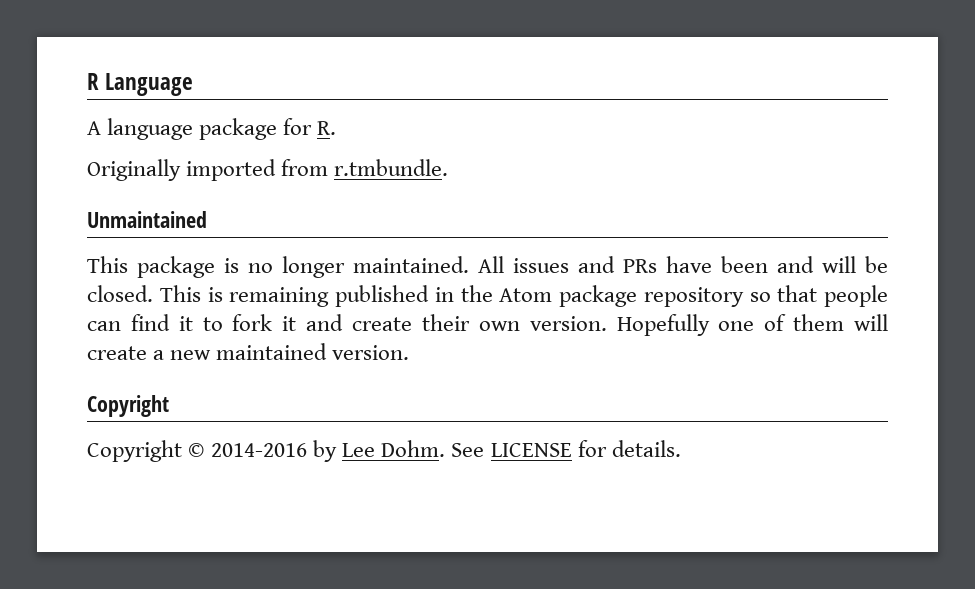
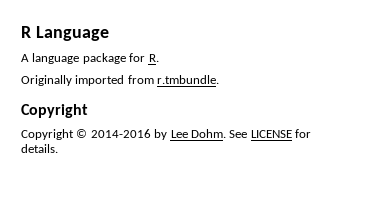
[87,211,207,228] [87,256,888,278] [87,285,888,307] [87,314,889,336] [87,343,410,360] // Unmaintained // This package is no longer maintained. All issues and PRs have been and will be closed. This is remaining published in the Atom package repository so that people can find it to fork it and create their own version. Hopefully one of them will create a new maintained version. -> (220, 79) none

